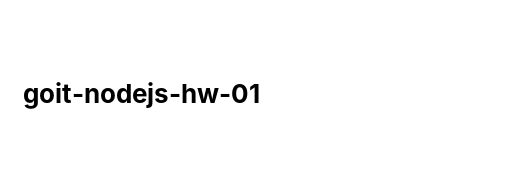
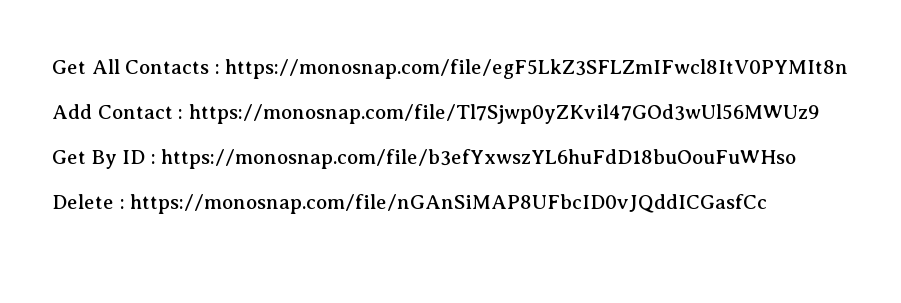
[23,82,260,109] goit-nodejs-hw-01 -> [52,59,849,79] [52,104,820,124] [52,149,797,169] [52,194,768,214] Get All Contacts : https://monosnap.com/file/egF5LkZ3SFLZmIFwcl8ItV0PYMIt8n // Add Contact : https://monosnap.com/file/Tl7Sjwp0yZKvil47GOd3wUl56MWUz9 // Get By ID : https://monosnap.com/file/b3efYxwszYL6huFdD18buOouFuWHso // Delete : https://monosnap.com/file/nGAnSiMAP8UFbcID0vJQddICGasfCc

